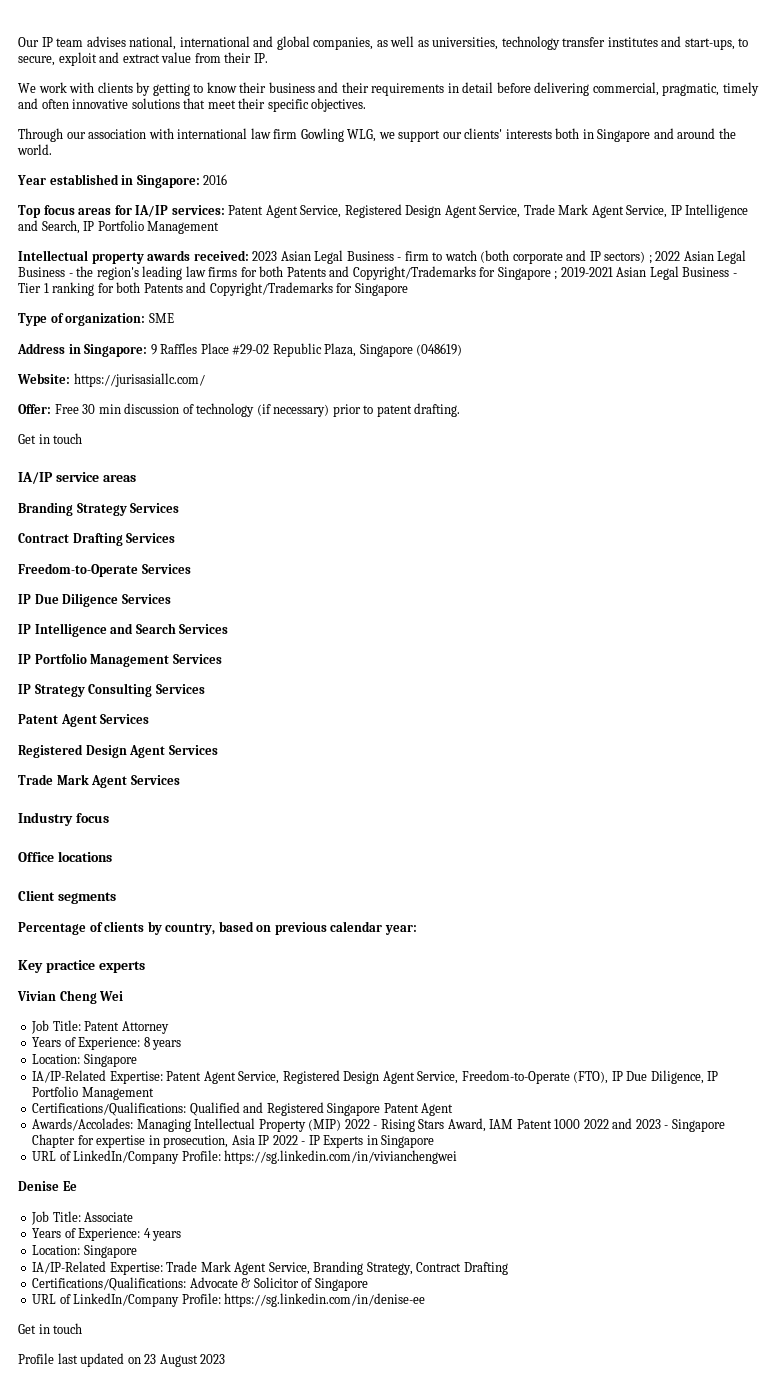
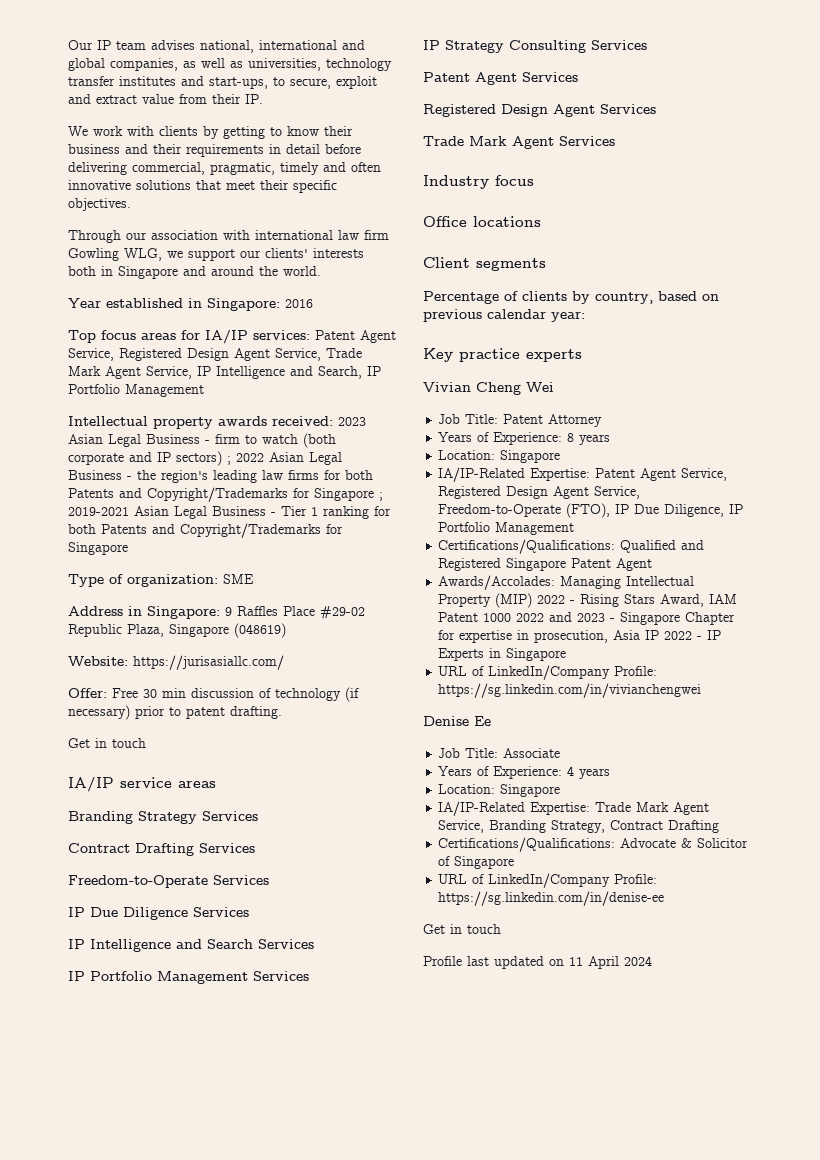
[144,1354,226,1367] 23 August 2023 -> [569,956,652,969] 11 April 2024

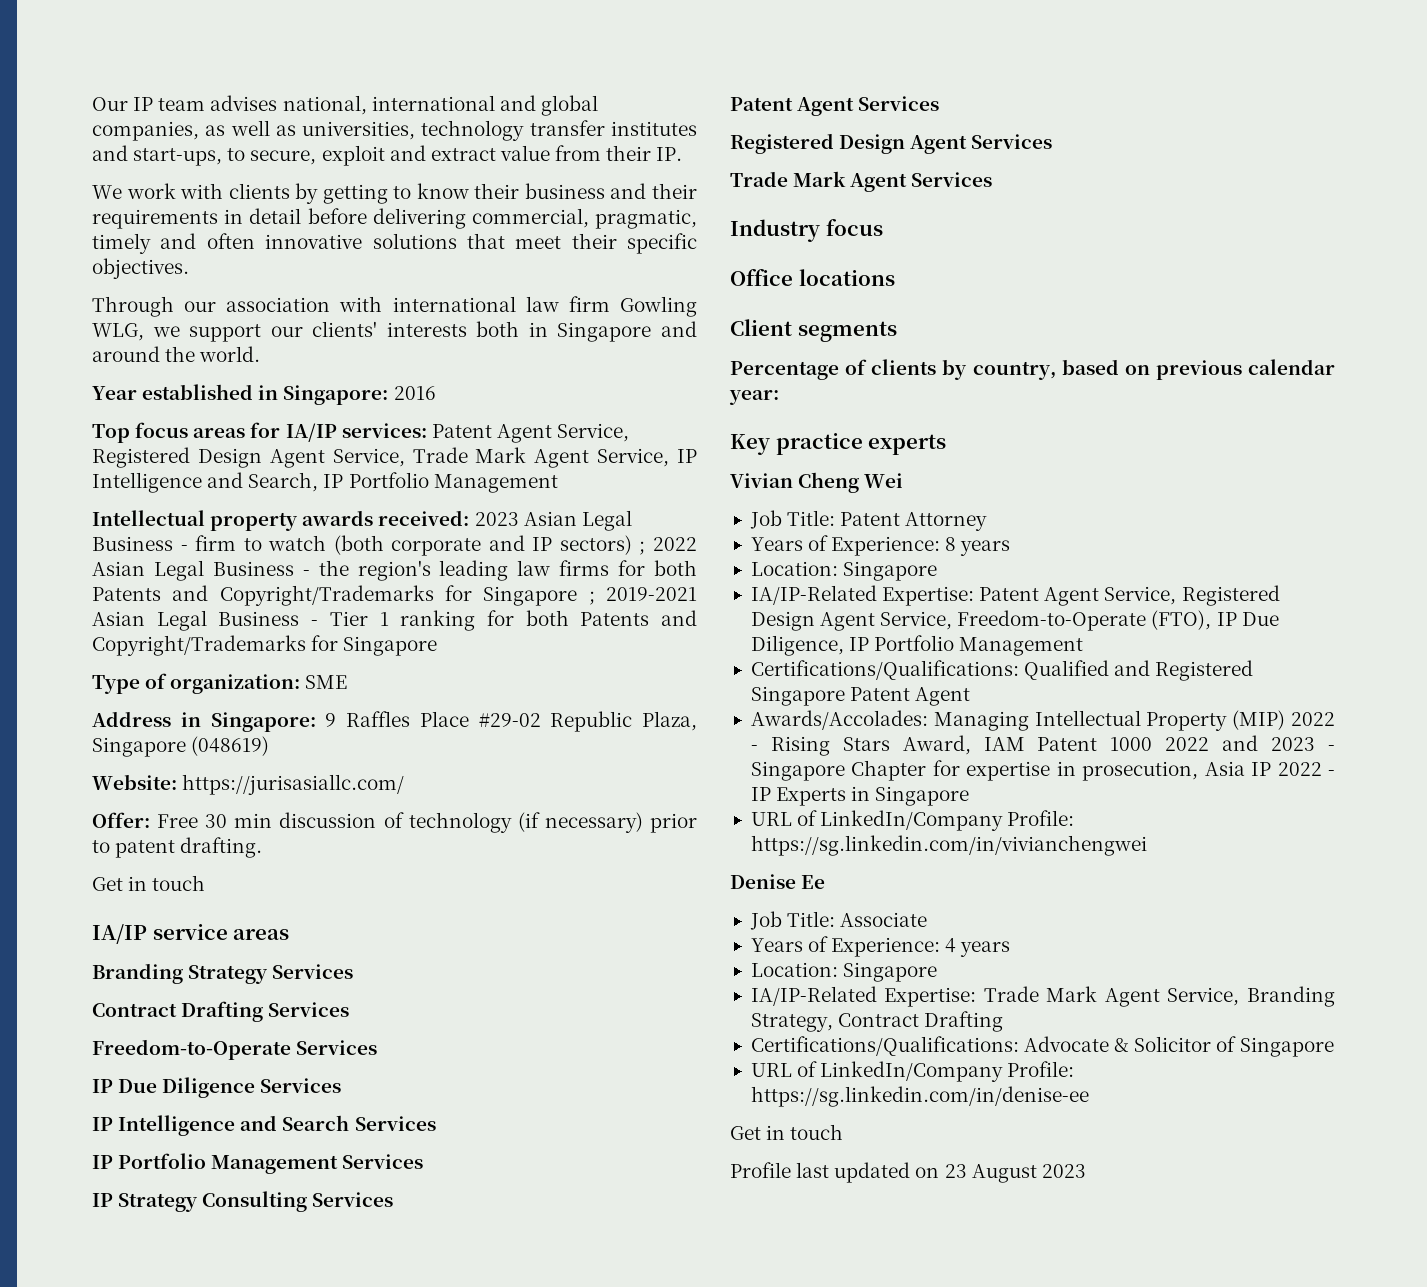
[569,956,652,969] 11 April 2024 -> [944,1164,1086,1183] 23 August 2023

